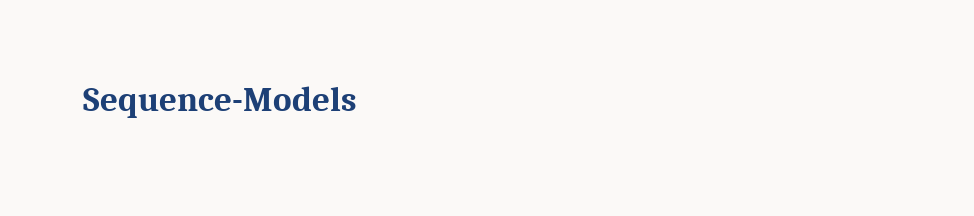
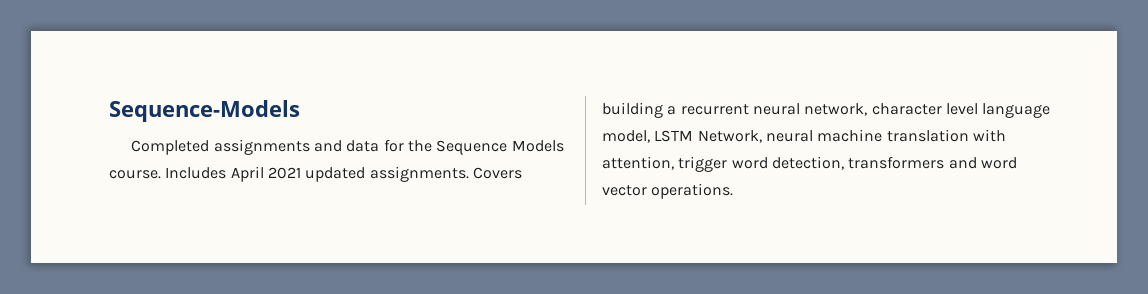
(357, 102) none -> [131,139,564,155] [109,166,522,182] [602,102,1051,118] [602,129,1006,143] [602,156,1017,172] [602,183,734,199] // Completed assignments and data for the Sequence Models course. Includes April 2021 updated assignments. Covers building a recurrent neural network, character level language model, LSTM Network, neural machine translation with attention, trigger word detection, transformers and word vector operations.

